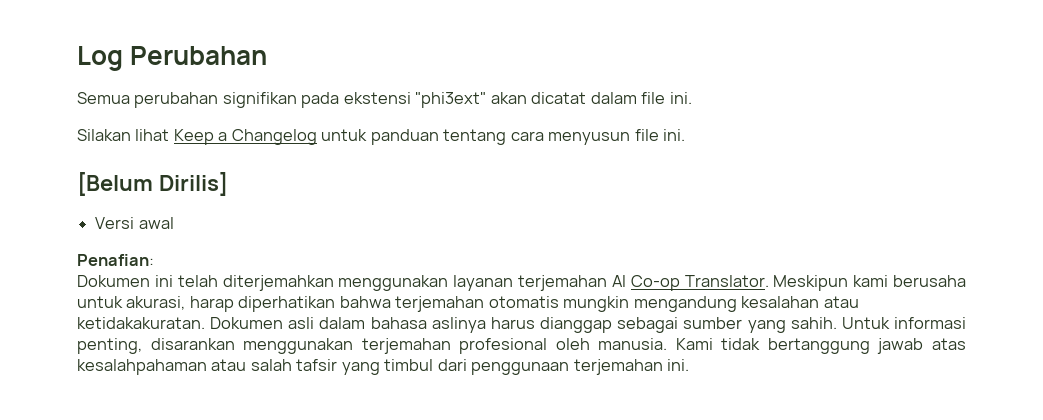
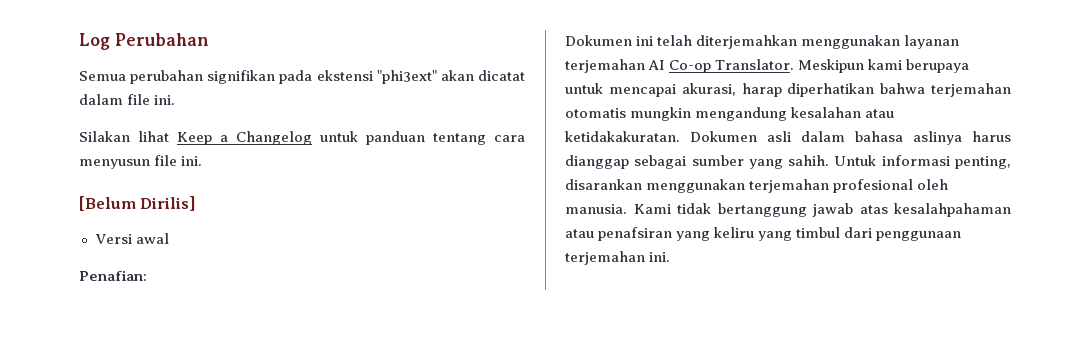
[893,275,967,287] [77,296,123,308] berusaha untuk -> [906,59,970,73] [565,83,676,97] berupaya untuk mencapai
[250,359,338,371] salah tafsir -> [598,227,755,241] penafsiran yang keliru

